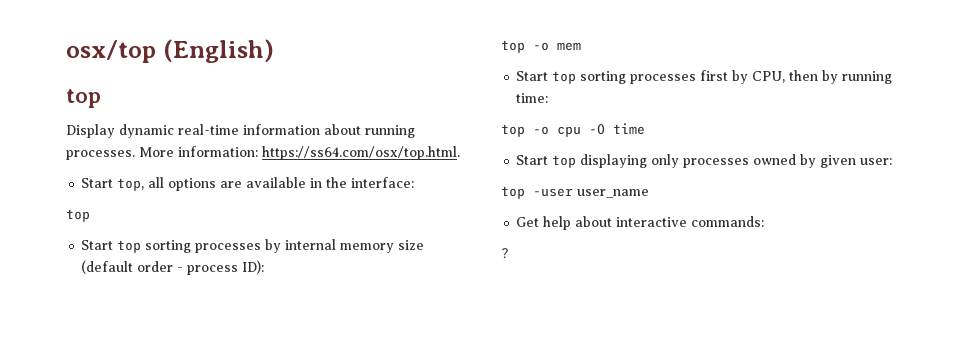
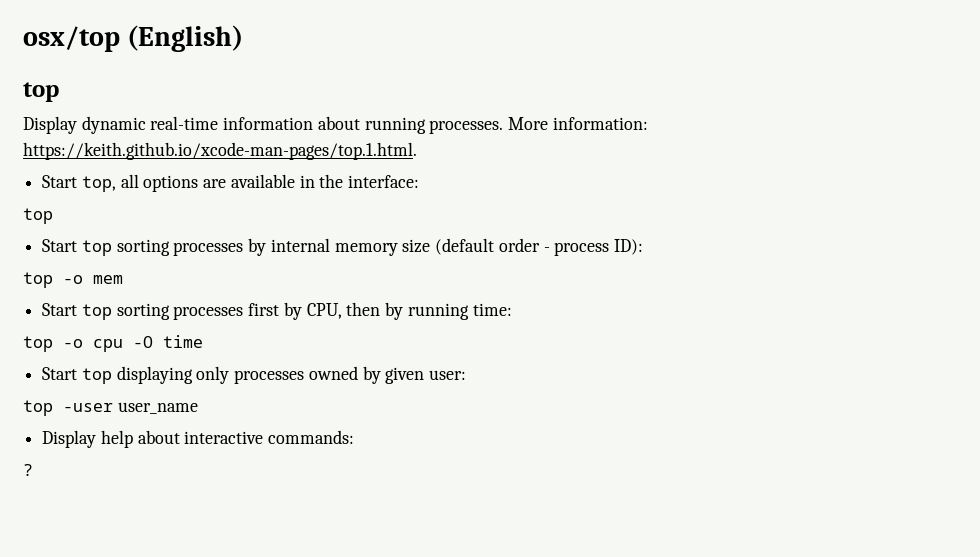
[262,146,460,160] https://ss64.com/osx/top.html. -> [23,142,417,160] https://keith.github.io/xcode-man-pages/top.1.html.
[516,217,540,227] Get -> [42,430,97,448] Display

